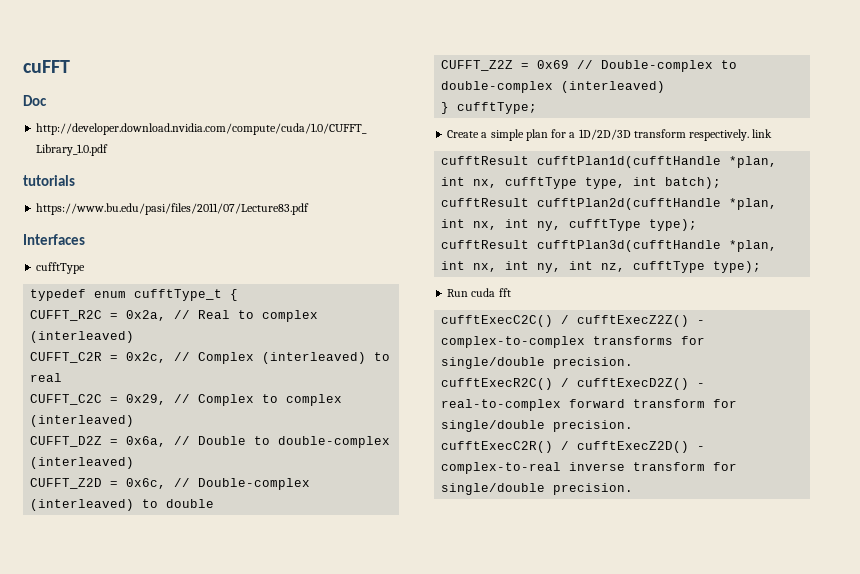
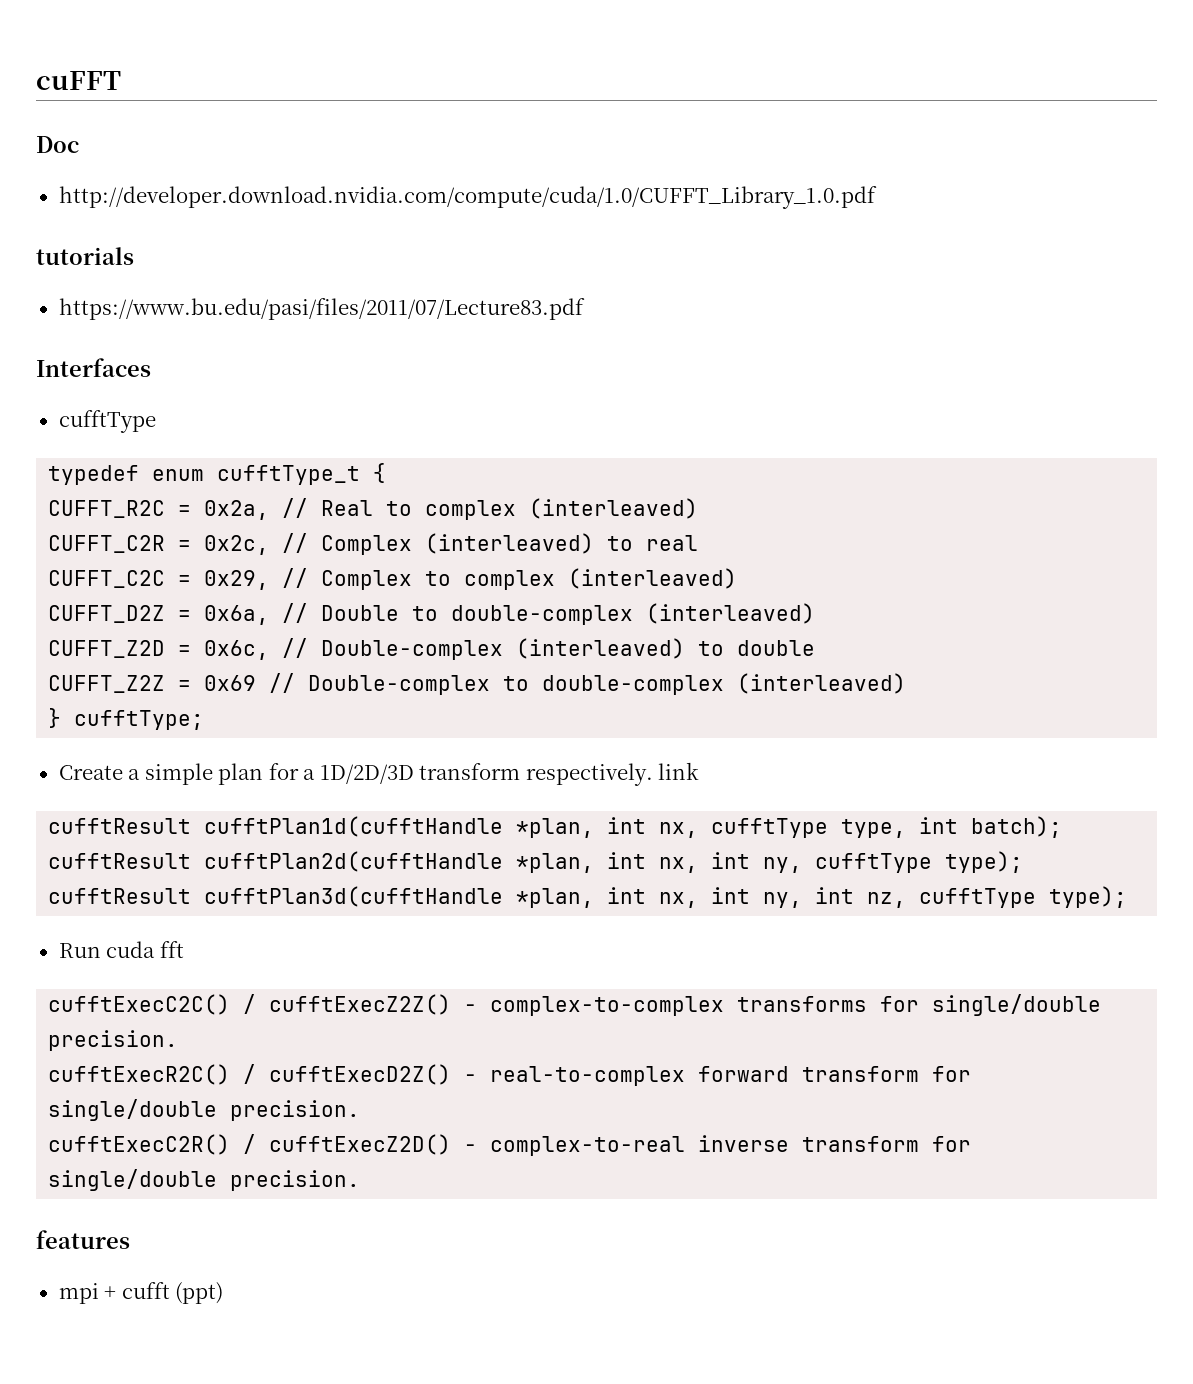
(634, 489) none -> [36,1230,130,1249] [58,1282,224,1304] // features // mpi + cufft (ppt)

